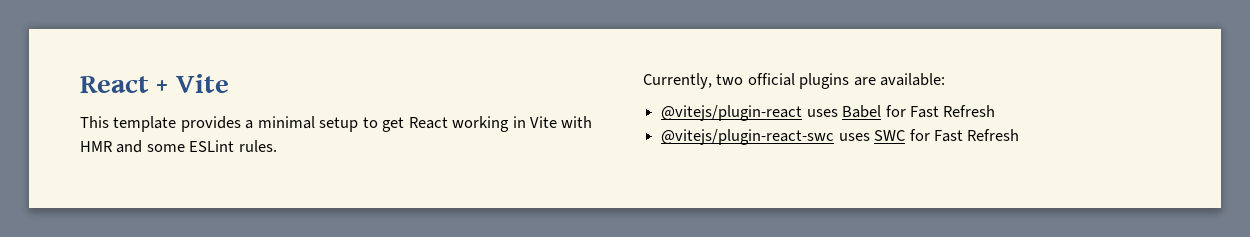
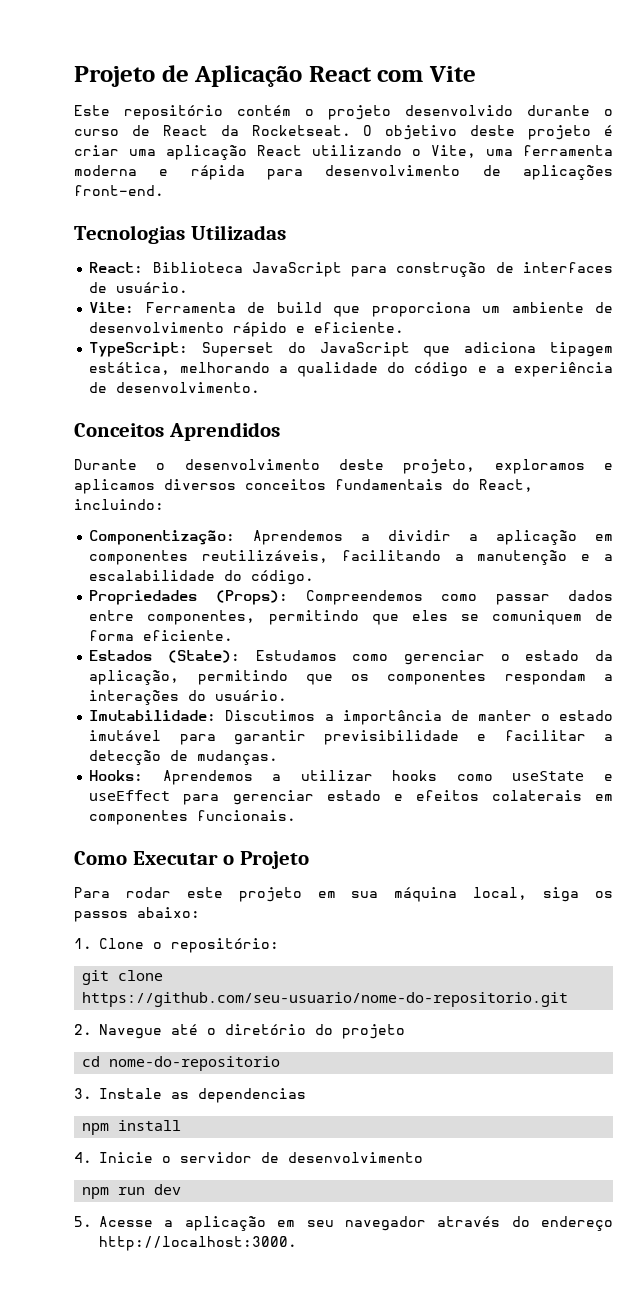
[80,74,229,93] [80,116,593,132] [80,140,277,153] [643,73,946,89] [661,105,996,121] [661,129,1020,145] React + Vite // This template provides a minimal setup to get React working in Vite with HMR and some ESLint rules. // Currently, two official plugins are available: // @vitejs/plugin-react uses Babel for Fast Refresh // @vitejs/plugin-react-swc uses SWC for Fast Refresh -> [74,65,477,87] [74,105,613,120] [74,125,614,140] [74,145,613,160] [74,165,613,180] [74,185,164,196] [74,225,286,244] [89,262,613,277] [89,282,189,293] [89,302,613,317] [89,322,405,337] [89,342,613,357] [89,362,613,377] [89,382,261,393] [74,422,280,441] [74,459,613,474] [74,479,533,494] [74,499,164,510] [89,530,613,545] [89,550,613,565] [89,570,315,585] [89,590,613,605] [89,610,613,625] [89,630,234,641] [89,650,613,665] [89,670,613,685] [89,690,288,705] [89,710,613,725] [89,730,613,745] [89,750,279,765] [89,770,614,785] [89,790,613,805] [89,810,297,825] [74,851,310,869] [74,887,614,902] [74,907,200,922] [74,938,279,953] [82,970,164,985] [82,992,569,1007] [74,1024,405,1039] [82,1056,281,1071] [74,1088,306,1103] [82,1120,182,1135] [74,1152,423,1163] [82,1184,182,1199] [74,1216,613,1231] [99,1236,297,1251] Projeto de Aplicação React com Vite // Este repositório contém o projeto desenvolvido durante o curso de React da Rocketseat. O objetivo deste projeto é criar uma aplicação React utilizando o Vite, uma ferramenta moderna e rápida para desenvolvimento de aplicações front-end. // Tecnologias Utilizadas // React: Biblioteca JavaScript para construção de interfaces de usuário. // Vite: Ferramenta de build que proporciona um ambiente de desenvolvimento rápido e eficiente. // TypeScript: Superset do JavaScript que adiciona tipagem estática, melhorando a qualidade do código e a experiência de desenvolvimento. // Conceitos Aprendidos // Durante o desenvolvimento deste projeto, exploramos e aplicamos diversos conceitos fundamentais do React, incluindo: // Componentização: Aprendemos a dividir a aplicação em componentes reutilizáveis, facilitando a manutenção e a escalabilidade do código. // Propriedades (Props): Compreendemos como passar dados entre componentes, permitindo que eles se comuniquem de forma eficiente. // Estados (State): Estudamos como gerenciar o estado da aplicação, permitindo que os componentes respondam a interações do usuário. // Imutabilidade: Discutimos a importância de manter o estado imutável para garantir previsibilidade e facilitar a detecção de mudanças. // Hooks: Aprendemos a utilizar hooks como useState e useEffect para gerenciar estado e efeitos colaterais em componentes funcionais. // Como Executar o Projeto // Para rodar este projeto em sua máquina local, siga os passos abaixo: // 1. Clone o repositório: // git clone https://github.com/seu-usuario/nome-do-repositorio.git // 2. Navegue até o diretório do projeto // cd nome-do-repositorio // 3. Instale as dependencias // npm install // 4. Inicie o servidor de desenvolvimento // npm run dev // 5. Acesse a aplicação em seu navegador através do endereço http://localhost:3000.

